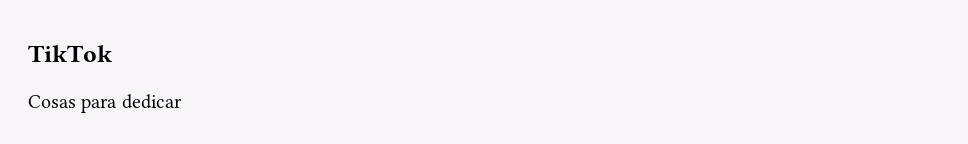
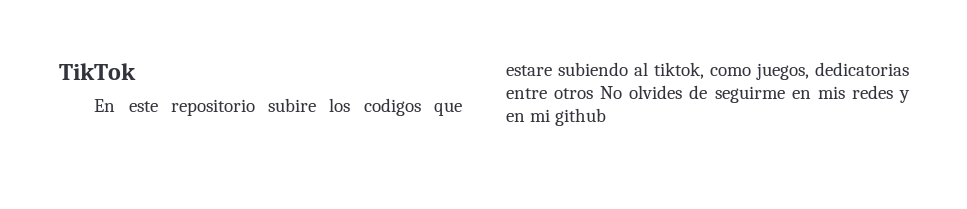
[28,94,182,113] Cosas para dedicar -> [94,98,462,116] [506,62,909,80] [506,85,910,103] [506,108,607,126] En este repositorio subire los codigos que estare subiendo al tiktok, como juegos, dedicatorias entre otros No olvides de seguirme en mis redes y en mi github

